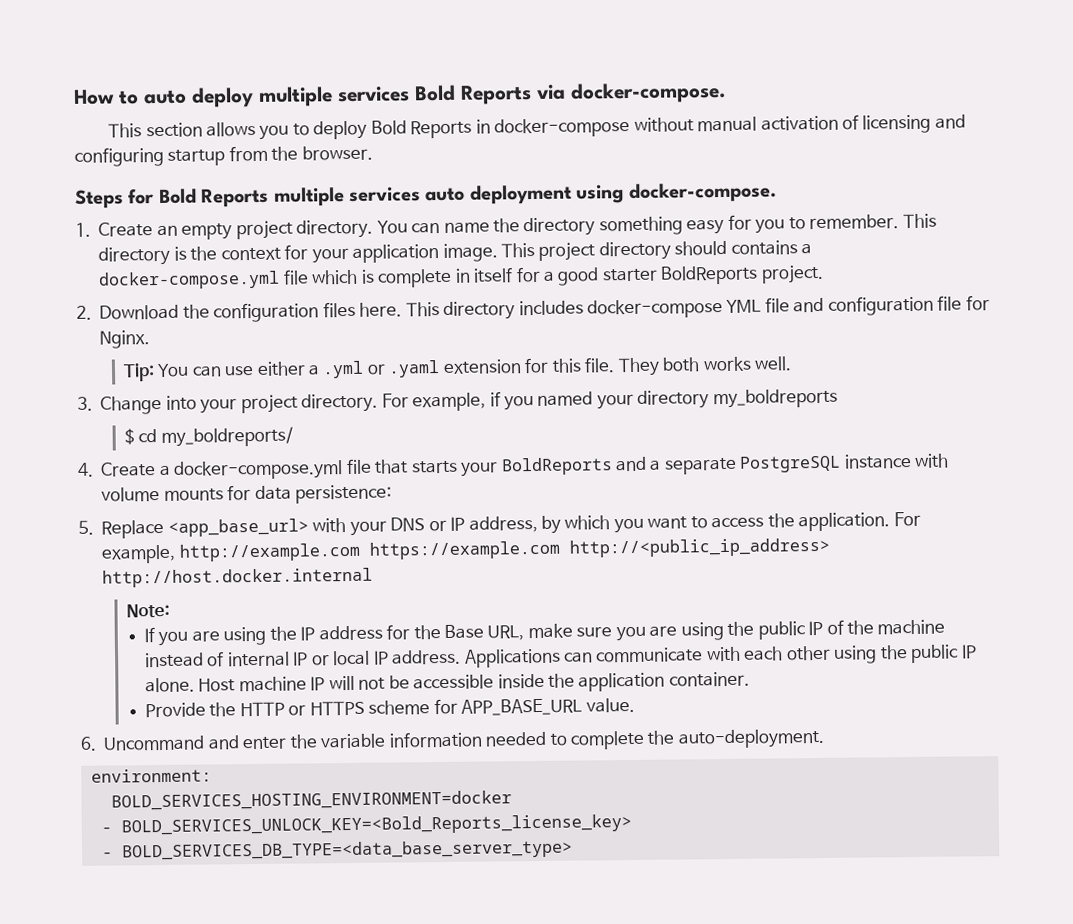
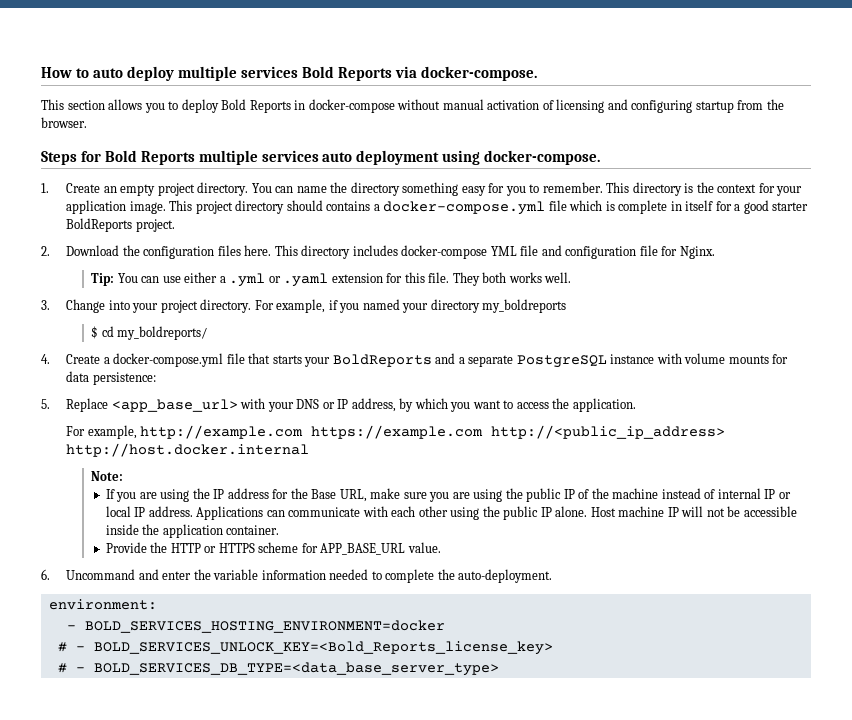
(891, 522) none -> (636, 405) //
(212, 775) none -> [66,625,76,630] -
(512, 800) none -> [57,642,67,652] #
(632, 825) none -> [57,663,67,673] #

